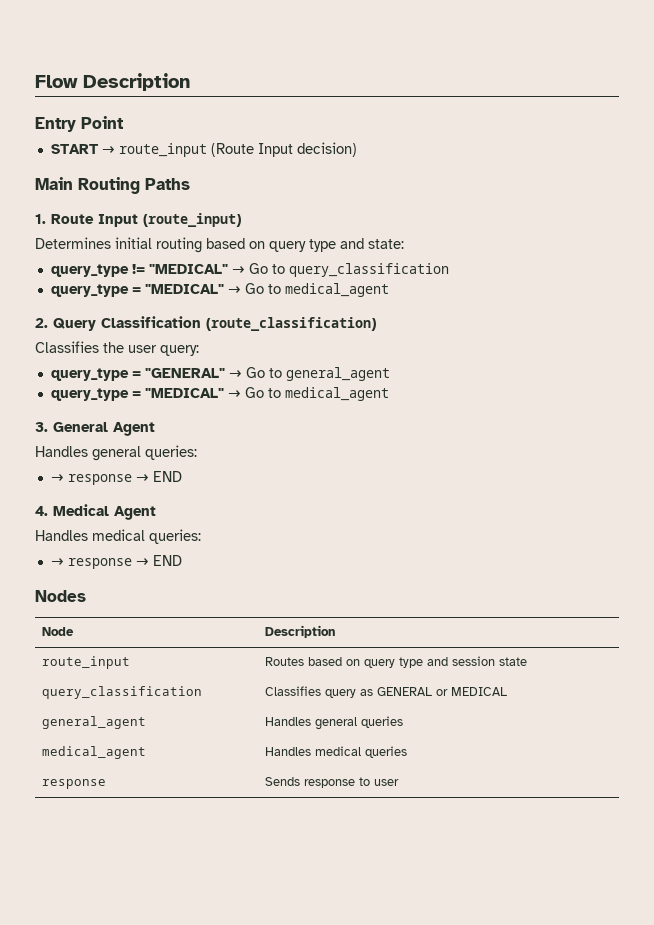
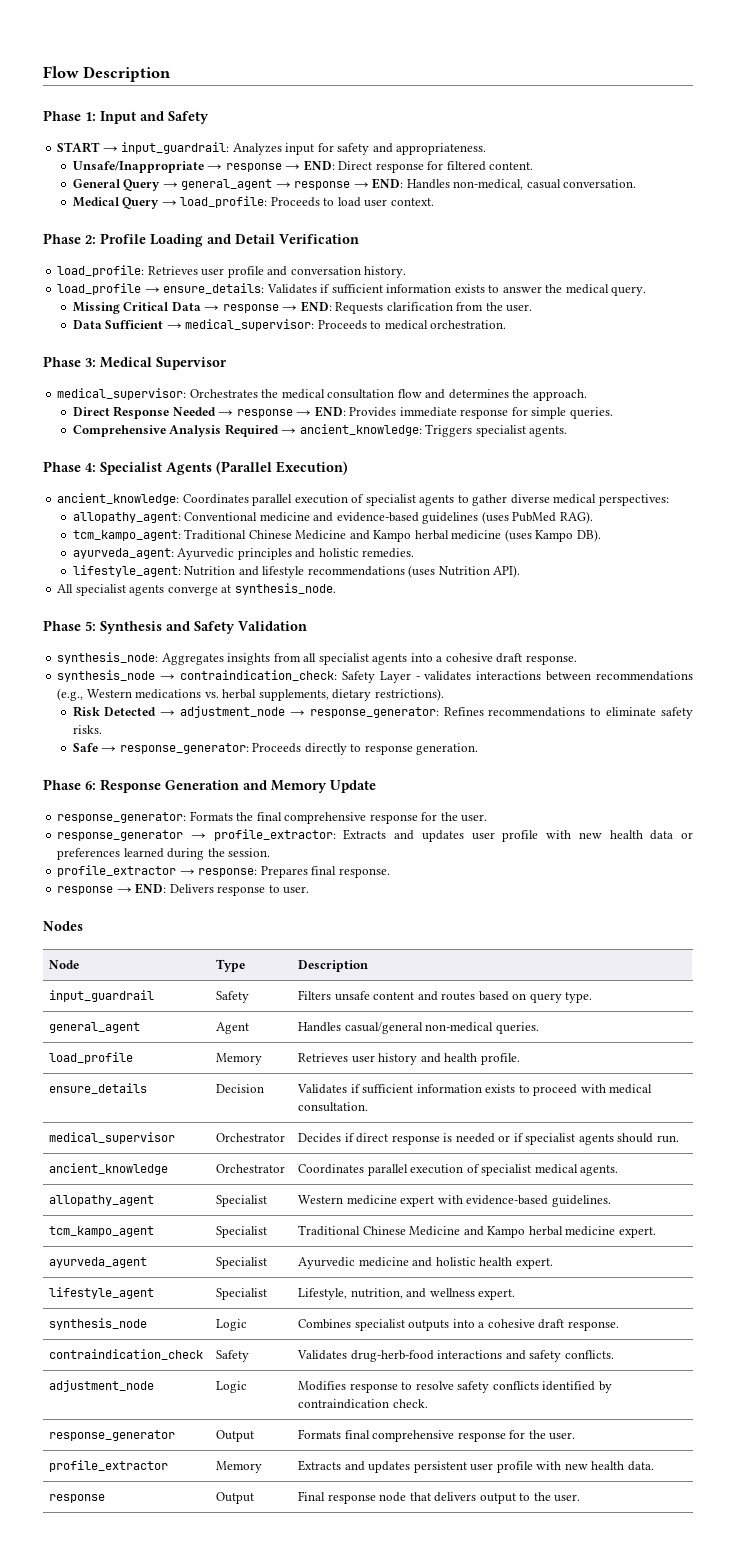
[35,116,124,132] [50,142,357,157] [35,177,190,194] [35,213,241,227] [35,237,404,253] [50,263,449,277] [50,283,389,297] [35,316,376,331] [35,341,199,356] [50,367,390,381] [50,387,389,401] [35,422,155,436] [35,445,197,461] [50,471,182,485] [35,504,156,520] [35,529,201,544] [50,555,182,569] Entry Point // START → route_input (Route Input decision) // Main Routing Paths // 1. Route Input (route_input) // Determines initial routing based on query type and state: // query_type != "MEDICAL" → Go to query_classification // query_type = "MEDICAL" → Go to medical_agent // 2. Query Classification (route_classification) // Classifies the user query: // query_type = "GENERAL" → Go to general_agent // query_type = "MEDICAL" → Go to medical_agent // 3. General Agent // Handles general queries: // → response → END // 4. Medical Agent // Handles medical queries: // → response → END -> [43,110,209,124] [57,142,487,155] [72,160,534,173] [72,178,637,191] [72,196,434,209] [43,233,359,247] [57,265,407,278] [57,283,647,296] [72,301,533,314] [72,319,507,331] [43,356,227,370] [57,388,587,401] [72,406,613,419] [72,424,568,437] [43,461,348,475] [57,493,669,506] [72,511,593,524] [72,529,601,542] [72,548,415,560] [72,565,521,578] [57,583,336,596] [43,620,307,634] [57,652,577,665] [57,670,693,683] [57,688,444,701] [72,706,693,719] [72,725,102,734] [72,743,479,755] [43,779,376,793] [57,811,488,824] [57,829,694,842] [57,848,271,860] [57,865,390,878] [57,883,310,896] Phase 1: Input and Safety // START → input_guardrail: Analyzes input for safety and appropriateness. // Unsafe/Inappropriate → response → END: Direct response for filtered content. // General Query → general_agent → response → END: Handles non-medical, casual conversation. // Medical Query → load_profile: Proceeds to load user context. // Phase 2: Profile Loading and Detail Verification // load_profile: Retrieves user profile and conversation history. // load_profile → ensure_details: Validates if sufficient information exists to answer the medical query. // Missing Critical Data → response → END: Requests clarification from the user. // Data Sufficient → medical_supervisor: Proceeds to medical orchestration. // Phase 3: Medical Supervisor // medical_supervisor: Orchestrates the medical consultation flow and determines the approach. // Direct Response Needed → response → END: Provides immediate response for simple queries. // Comprehensive Analysis Required → ancient_knowledge: Triggers specialist agents. // Phase 4: Specialist Agents (Parallel Execution) // ancient_knowledge: Coordinates parallel execution of specialist agents to gather diverse medical perspectives: // allopathy_agent: Conventional medicine and evidence-based guidelines (uses PubMed RAG). // tcm_kampo_agent: Traditional Chinese Medicine and Kampo herbal medicine (uses Kampo DB). // ayurveda_agent: Ayurvedic principles and holistic remedies. // lifestyle_agent: Nutrition and lifestyle recommendations (uses Nutrition API). // All specialist agents converge at synthesis_node. // Phase 5: Synthesis and Safety Validation // synthesis_node: Aggregates insights from all specialist agents into a cohesive draft response. // synthesis_node → contraindication_check: Safety Layer - validates interactions between recommendations (e.g., Western medications vs. herbal supplements, dietary restrictions). // Risk Detected → adjustment_node → response_generator: Refines recommendations to eliminate safety risks. // Safe → response_generator: Proceeds directly to response generation. // Phase 6: Response Generation and Memory Update // response_generator: Formats the final comprehensive response for the user. // response_generator → profile_extractor: Extracts and updates user profile with new health data or preferences learned during the session. // profile_extractor → response: Prepares final response. // response → END: Delivers response to user.
[264,625,335,638] [41,656,130,669] [264,656,527,668] [41,686,202,699] [264,686,507,698] [41,716,146,729] [264,716,403,730] [41,746,146,759] [264,746,407,758] [41,779,106,789] [264,777,399,788] | Description // route_input | Routes based on query type and session state // query_classification | Classifies query as GENERAL or MEDICAL // general_agent | Handles general queries // medical_agent | Handles medical queries // response | Sends response to user -> [216,959,246,972] [298,960,369,972] [49,990,155,1002] [216,991,250,1003] [298,990,593,1003] [49,1022,141,1033] [216,1022,250,1034] [298,1022,539,1034] [49,1052,134,1064] [216,1053,263,1065] [298,1053,520,1065] [49,1083,148,1094] [216,1084,265,1093] [297,1084,653,1096] [298,1102,369,1112] [49,1132,176,1144] [216,1133,286,1142] [298,1133,679,1145] [49,1163,169,1175] [216,1164,286,1173] [298,1164,619,1176] [49,1195,155,1206] [216,1195,268,1207] [298,1195,611,1207] [49,1226,155,1237] [216,1226,268,1238] [298,1225,656,1238] [49,1257,148,1268] [216,1257,268,1269] [298,1257,553,1269] [49,1287,155,1299] [216,1288,268,1300] [298,1288,516,1300] [49,1318,148,1330] [216,1319,248,1331] [298,1319,619,1331] [49,1349,204,1360] [216,1350,250,1362] [297,1350,614,1362] [49,1380,155,1392] [216,1381,248,1393] [298,1381,612,1393] [298,1399,428,1409] [49,1430,176,1441] [216,1430,255,1442] [298,1429,576,1442] [49,1460,169,1472] [216,1461,263,1473] [298,1460,654,1473] [49,1494,106,1503] [216,1492,255,1504] [298,1491,581,1504] | Type | Description // input_guardrail | Safety | Filters unsafe content and routes based on query type. // general_agent | Agent | Handles casual/general non-medical queries. // load_profile | Memory | Retrieves user history and health profile. // ensure_details | Decision | Validates if sufficient information exists to proceed with medical consultation. // medical_supervisor | Orchestrator | Decides if direct response is needed or if specialist agents should run. // ancient_knowledge | Orchestrator | Coordinates parallel execution of specialist medical agents. // allopathy_agent | Specialist | Western medicine expert with evidence-based guidelines. // tcm_kampo_agent | Specialist | Traditional Chinese Medicine and Kampo herbal medicine expert. // ayurveda_agent | Specialist | Ayurvedic medicine and holistic health expert. // lifestyle_agent | Specialist | Lifestyle, nutrition, and wellness expert. // synthesis_node | Logic | Combines specialist outputs into a cohesive draft response. // contraindication_check | Safety | Validates drug-herb-food interactions and safety conflicts. // adjustment_node | Logic | Modifies response to resolve safety conflicts identified by contraindication check. // response_generator | Output | Formats final comprehensive response for the user. // profile_extractor | Memory | Extracts and updates persistent user profile with new health data. // response | Output | Final response node that delivers output to the user.

